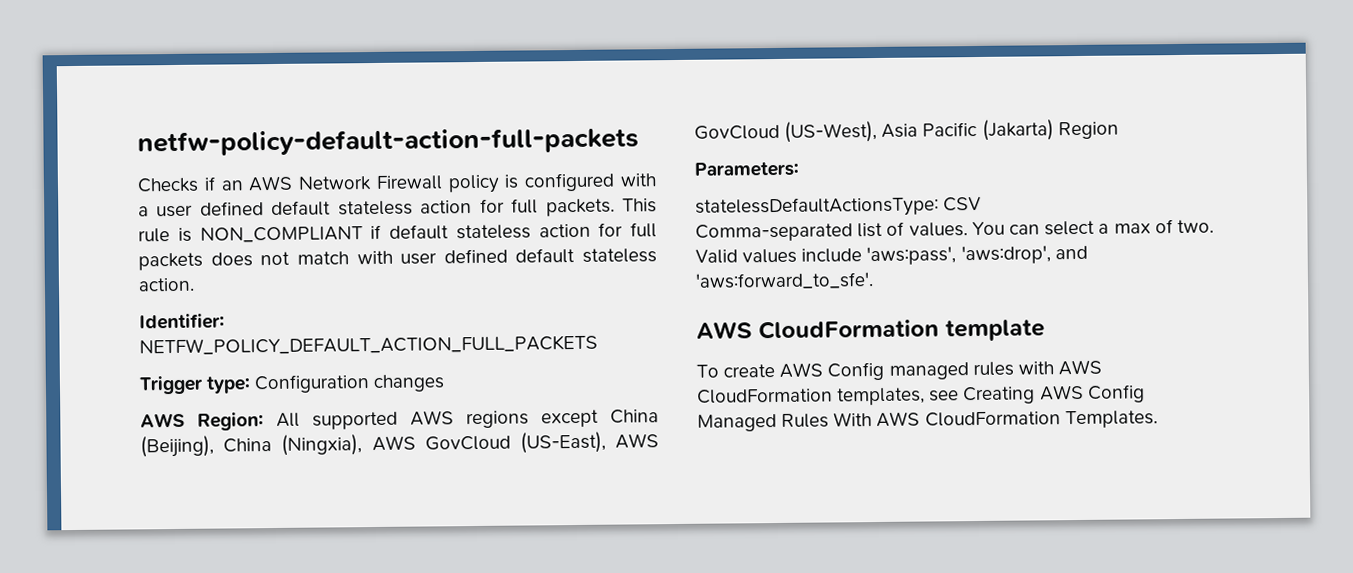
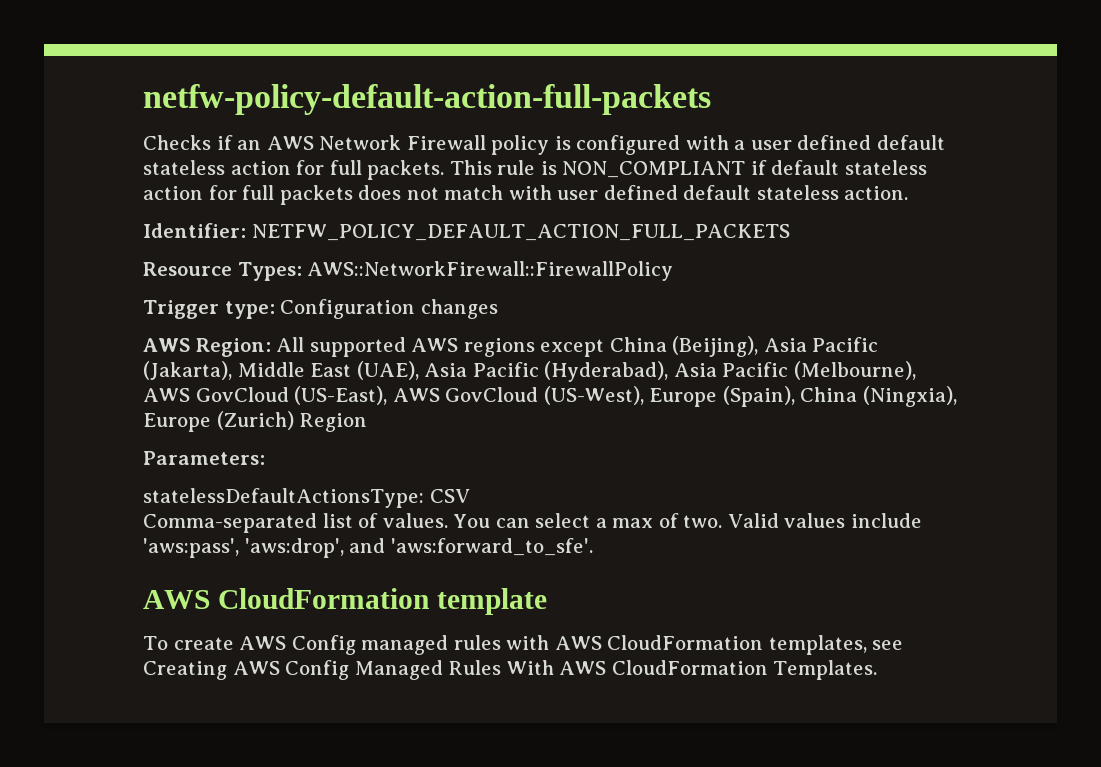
(598, 345) none -> [143,261,674,281] // Resource Types: AWS::NetworkFirewall::FirewallPolicy
[223,434,363,456] China (Ningxia), -> [763,337,879,352] [143,361,916,382] Asia Pacific (Jakarta), Middle East (UAE), Asia Pacific (Hyderabad), Asia Pacific (Melbourne),
[881,119,1054,141] Asia Pacific (Jakarta) -> [649,386,957,407] [143,411,294,432] Europe (Spain), China (Ningxia), Europe (Zurich)

